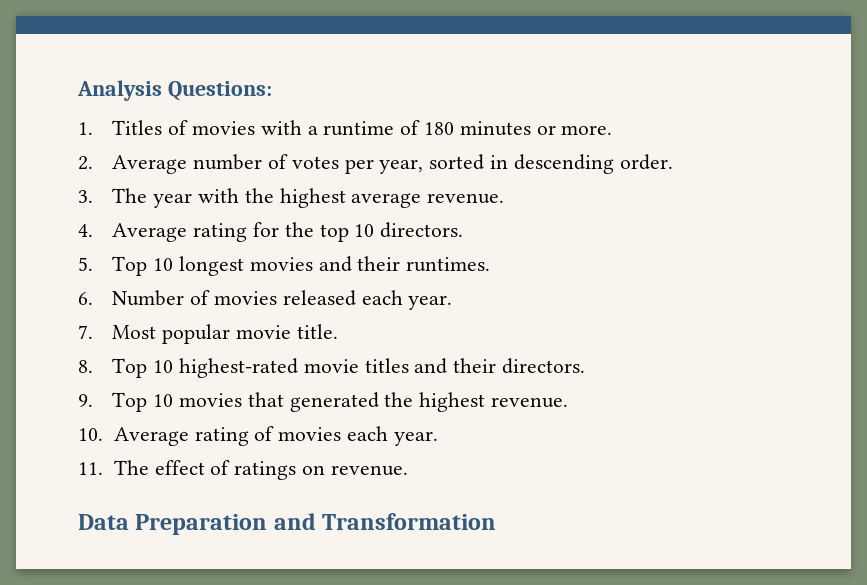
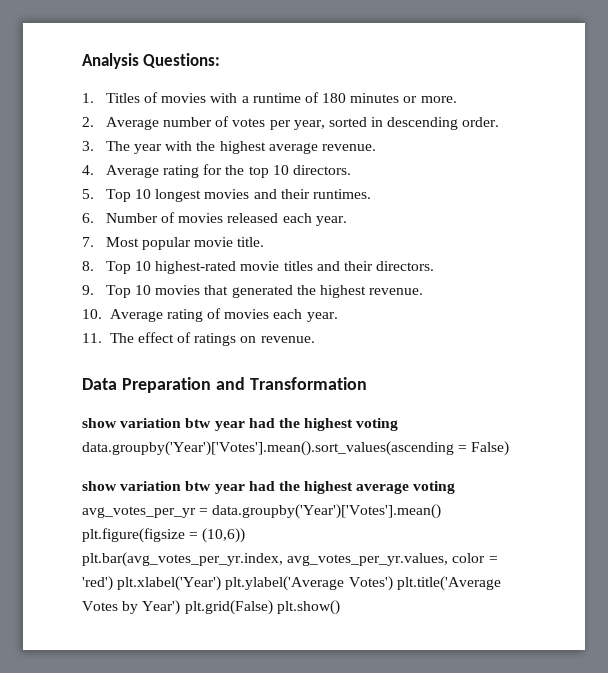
(497, 521) none -> [82,418,399,431] [82,441,510,456] [82,481,456,494] [82,504,442,519] [82,528,246,543] [82,552,498,567] [82,576,501,591] [82,600,340,615] // show variation btw year had the highest voting data.groupby('Year')['Votes'].mean().sort_values(ascending = False) // show variation btw year had the highest average voting avg_votes_per_yr = data.groupby('Year')['Votes'].mean() plt.figure(figsize = (10,6)) // plt.bar(avg_votes_per_yr.index, avg_votes_per_yr.values, color = 'red') plt.xlabel('Year') plt.ylabel('Average Votes') plt.title('Average Votes by Year') plt.grid(False) plt.show()

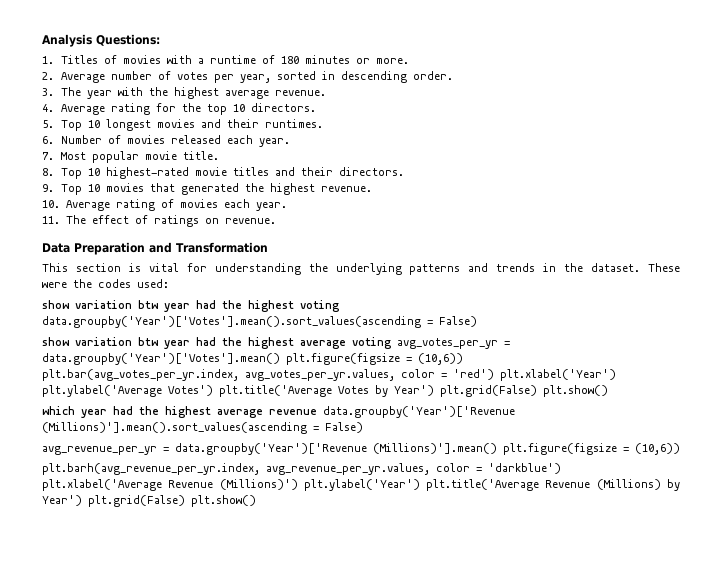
(367, 383) none -> [42,263,681,275] [42,279,169,288] // This section is vital for understanding the underlying patterns and trends in the dataset. These were the codes used:
(340, 607) none -> [42,406,515,418] [42,422,363,434] [42,443,680,455] [42,463,561,475] [42,479,680,491] [42,495,256,507] // which year had the highest average revenue data.groupby('Year')['Revenue (Millions)'].mean().sort_values(ascending = False) // avg_revenue_per_yr = data.groupby('Year')['Revenue (Millions)'].mean() plt.figure(figsize = (10,6)) // plt.barh(avg_revenue_per_yr.index, avg_revenue_per_yr.values, color = 'darkblue') plt.xlabel('Average Revenue (Millions)') plt.ylabel('Year') plt.title('Average Revenue (Millions) by Year') plt.grid(False) plt.show()

